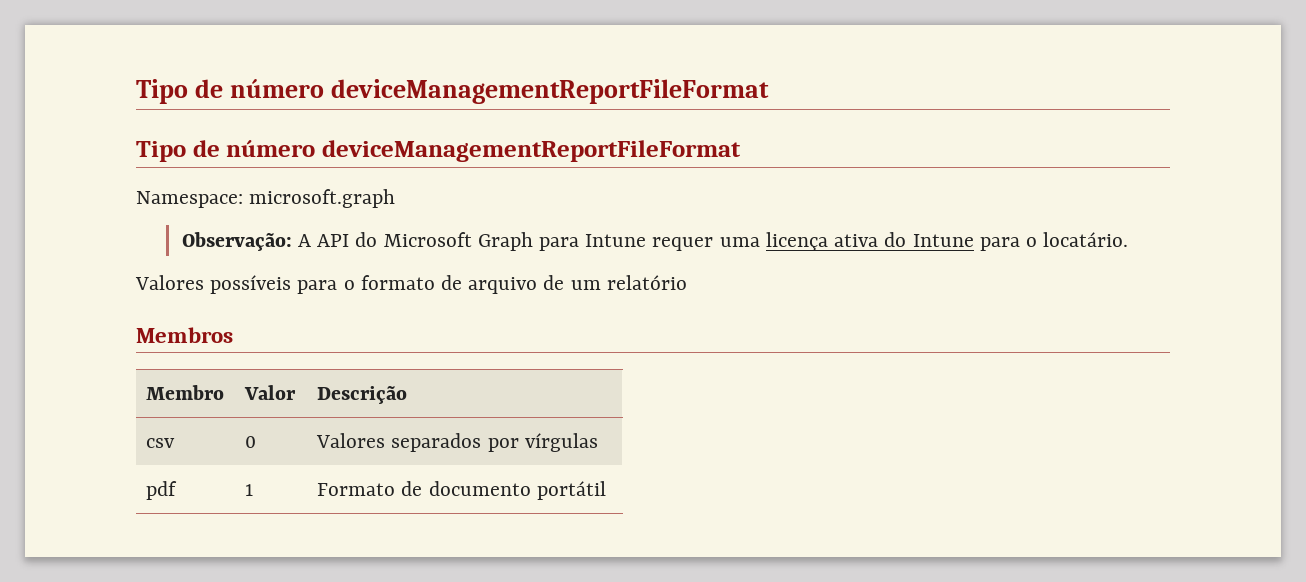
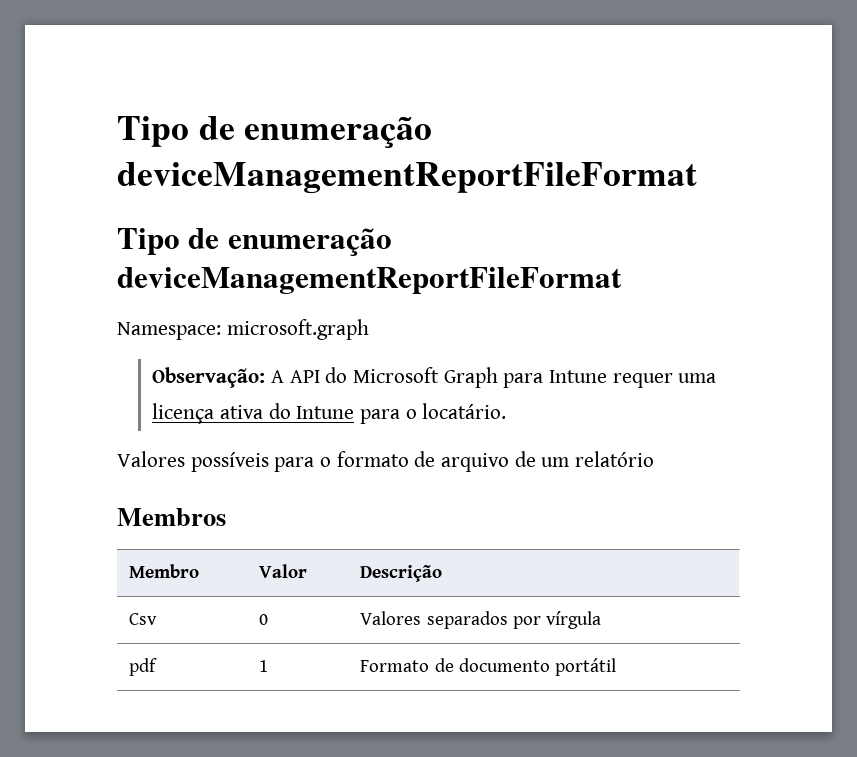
[136,79,325,104] Tipo de número -> [117,116,433,148] Tipo de enumeração
[226,140,316,157] número -> [227,228,392,256] enumeração
[146,438,176,448] csv -> [129,613,158,625] Csv
[524,433,598,452] vírgulas -> [545,611,601,629] vírgula

